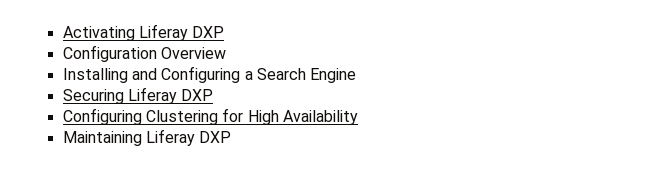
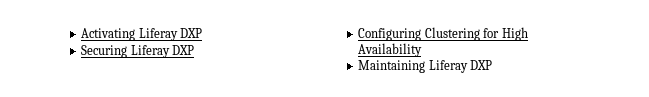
[62,45,226,62] [62,66,357,83] // Configuration Overview // Installing and Configuring a Search Engine -> (203, 33) none

